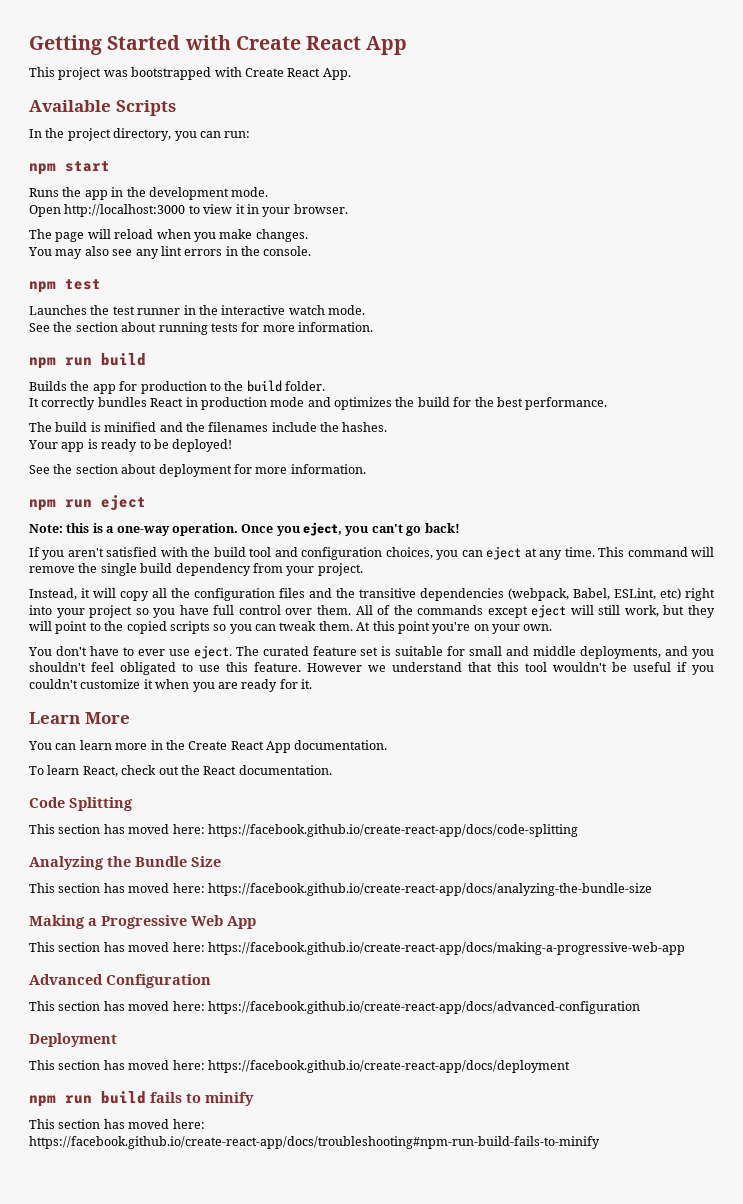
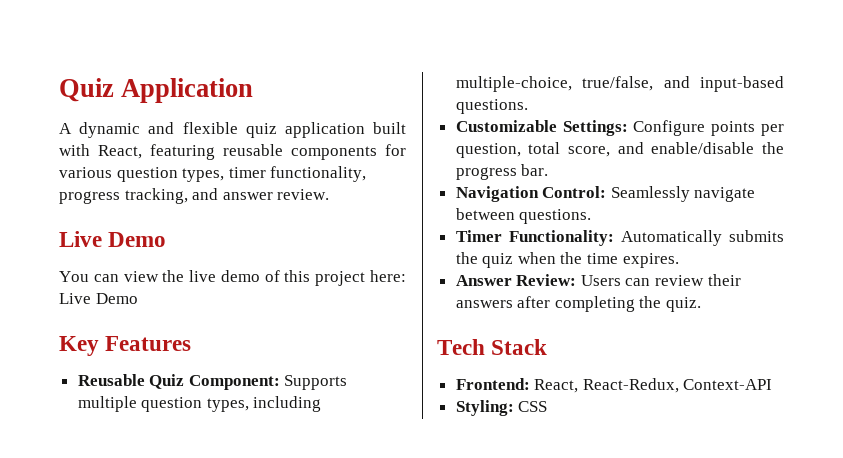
[29,35,408,55] [29,67,351,80] [29,100,176,116] [29,128,251,141] [29,161,110,175] [29,187,269,200] [29,204,348,217] [29,229,308,242] [28,246,312,259] [29,279,101,293] [29,305,365,315] [29,322,373,335] [29,353,146,369] [29,380,325,394] [29,397,608,410] [29,422,388,432] [28,439,233,452] [29,464,366,477] [29,495,146,511] [29,522,460,536] [29,546,715,560] [29,563,363,576] [29,588,715,601] [29,604,715,618] [29,621,553,634] [28,645,715,659] [29,662,714,675] [29,679,312,692] [29,712,130,724] [28,740,388,753] [29,765,332,777] [29,797,133,811] [29,824,578,837] [29,856,221,870] [29,883,652,896] [29,915,256,929] [29,942,685,955] [29,974,211,988] [29,1001,640,1014] [29,1033,117,1047] [29,1060,570,1073] [29,1091,254,1107] [29,1119,205,1129] [29,1136,600,1149] Getting Started with Create React App // This project was bootstrapped with Create React App. // Available Scripts // In the project directory, you can run: // npm start // Runs the app in the development mode. // Open http://localhost:3000 to view it in your browser. // The page will reload when you make changes. // You may also see any lint errors in the console. // npm test // Launches the test runner in the interactive watch mode. // See the section about running tests for more information. // npm run build // Builds the app for production to the build folder. // It correctly bundles React in production mode and optimizes the build for the best performance. // The build is minified and the filenames include the hashes. // Your app is ready to be deployed! // See the section about deployment for more information. // npm run eject // Note: this is a one-way operation. Once you eject, you can't go back! // If you aren't satisfied with the build tool and configuration choices, you can eject at any time. This command will remove the single build dependency from your project. // Instead, it will copy all the configuration files and the transitive dependencies (webpack, Babel, ESLint, etc) right into your project so you have full control over them. All of the commands except eject will still work, but they will point to the copied scripts so you can tweak them. At this point you're on your own. // You don't have to ever use eject. The curated feature set is suitable for small and middle deployments, and you shouldn't feel obligated to use this feature. However we understand that this tool wouldn't be useful if you couldn't customize it when you are ready for it. // Learn More // You can learn more in the Create React App documentation. // To learn React, check out the React documentation. // Code Splitting // This section has moved here: https://facebook.github.io/create-react-app/docs/code-splitting // Analyzing the Bundle Size // This section has moved here: https://facebook.github.io/create-react-app/docs/analyzing-the-bundle-size // Making a Progressive Web App // This section has moved here: https://facebook.github.io/create-react-app/docs/making-a-progressive-web-app // Advanced Configuration // This section has moved here: https://facebook.github.io/create-react-app/docs/advanced-configuration // Deployment // This section has moved here: https://facebook.github.io/create-react-app/docs/deployment // npm run build fails to minify // This section has moved here: https://facebook.github.io/create-react-app/docs/troubleshooting#npm-run-build-fails-to-minify -> [59,78,254,103] [59,122,406,138] [59,144,406,160] [59,166,367,182] [59,188,330,204] [59,231,167,247] [59,270,406,286] [59,293,138,304] [59,336,192,356] [77,374,348,390] [77,396,322,412] [455,76,784,92] [455,99,528,114] [455,120,784,136] [455,142,784,158] [455,164,549,180] [455,186,756,202] [455,208,592,224] [455,230,784,246] [455,252,679,268] [455,274,741,286] [455,296,702,312] [437,339,548,355] [455,378,773,393] [455,400,548,416] Quiz Application // A dynamic and flexible quiz application built with React, featuring reusable components for various question types, timer functionality, progress tracking, and answer review. // Live Demo // You can view the live demo of this project here: Live Demo // Key Features // Reusable Quiz Component: Supports multiple question types, including multiple-choice, true/false, and input-based questions. // Customizable Settings: Configure points per question, total score, and enable/disable the progress bar. // Navigation Control: Seamlessly navigate between questions. // Timer Functionality: Automatically submits the quiz when the time expires. // Answer Review: Users can review their answers after completing the quiz. // Tech Stack // Frontend: React, React-Redux, Context-API // Styling: CSS

